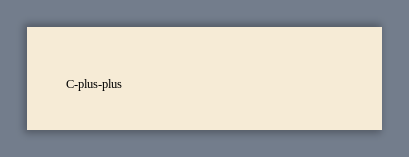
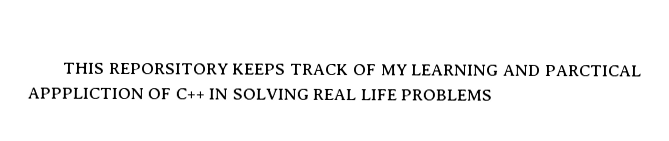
[66,79,122,91] C-plus-plus -> [61,62,642,77] [27,87,493,101] THIS REPORSITORY KEEPS TRACK OF MY LEARNING AND PARCTICAL APPPLICTION OF C++ IN SOLVING REAL LIFE PROBLEMS

